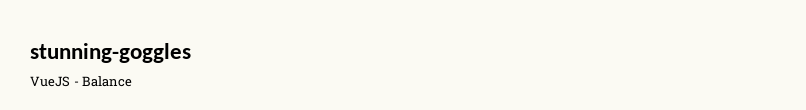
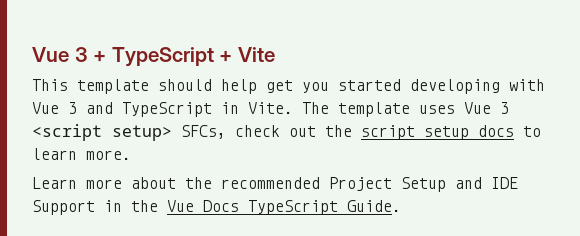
[30,43,191,63] [30,76,133,87] stunning-goggles // VueJS - Balance -> [32,47,275,67] [32,79,545,94] [32,102,509,117] [32,124,541,141] [32,148,131,160] [32,177,518,192] [32,200,401,215] Vue 3 + TypeScript + Vite // This template should help get you started developing with Vue 3 and TypeScript in Vite. The template uses Vue 3 <script setup> SFCs, check out the script setup docs to learn more. // Learn more about the recommended Project Setup and IDE Support in the Vue Docs TypeScript Guide.

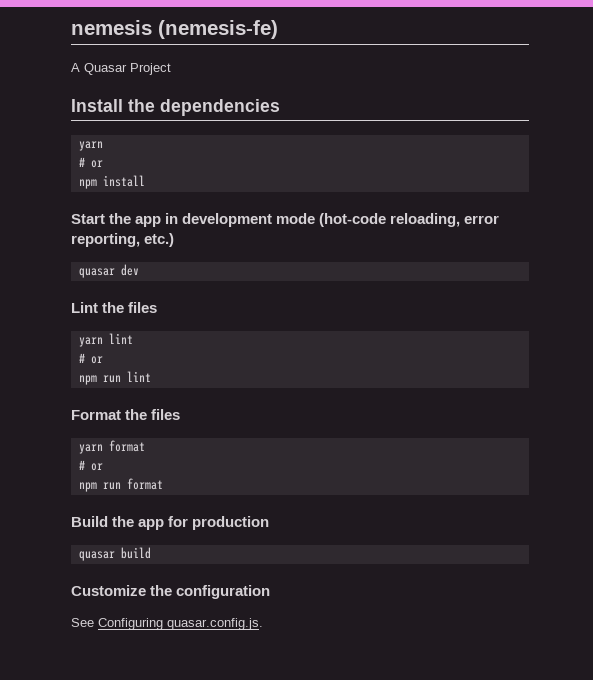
[32,47,275,67] [32,79,545,94] [32,102,509,117] [32,124,541,141] [32,148,131,160] [32,177,518,192] [32,200,401,215] Vue 3 + TypeScript + Vite // This template should help get you started developing with Vue 3 and TypeScript in Vite. The template uses Vue 3 <script setup> SFCs, check out the script setup docs to learn more. // Learn more about the recommended Project Setup and IDE Support in the Vue Docs TypeScript Guide. -> [71,20,278,39] [71,63,171,75] [71,99,280,116] [78,141,103,151] [78,157,103,168] [78,175,145,189] [71,213,500,227] [71,233,175,247] [78,264,139,278] [71,302,158,313] [78,333,133,347] [78,353,103,364] [78,371,151,385] [71,409,181,420] [78,440,145,454] [78,460,103,471] [78,478,163,492] [71,516,270,530] [78,547,151,561] [71,585,271,599] [71,618,263,630] nemesis (nemesis-fe) // A Quasar Project // Install the dependencies // yarn // # or // npm install // Start the app in development mode (hot-code reloading, error reporting, etc.) // quasar dev // Lint the files // yarn lint // # or // npm run lint // Format the files // yarn format // # or // npm run format // Build the app for production // quasar build // Customize the configuration // See Configuring quasar.config.js.

